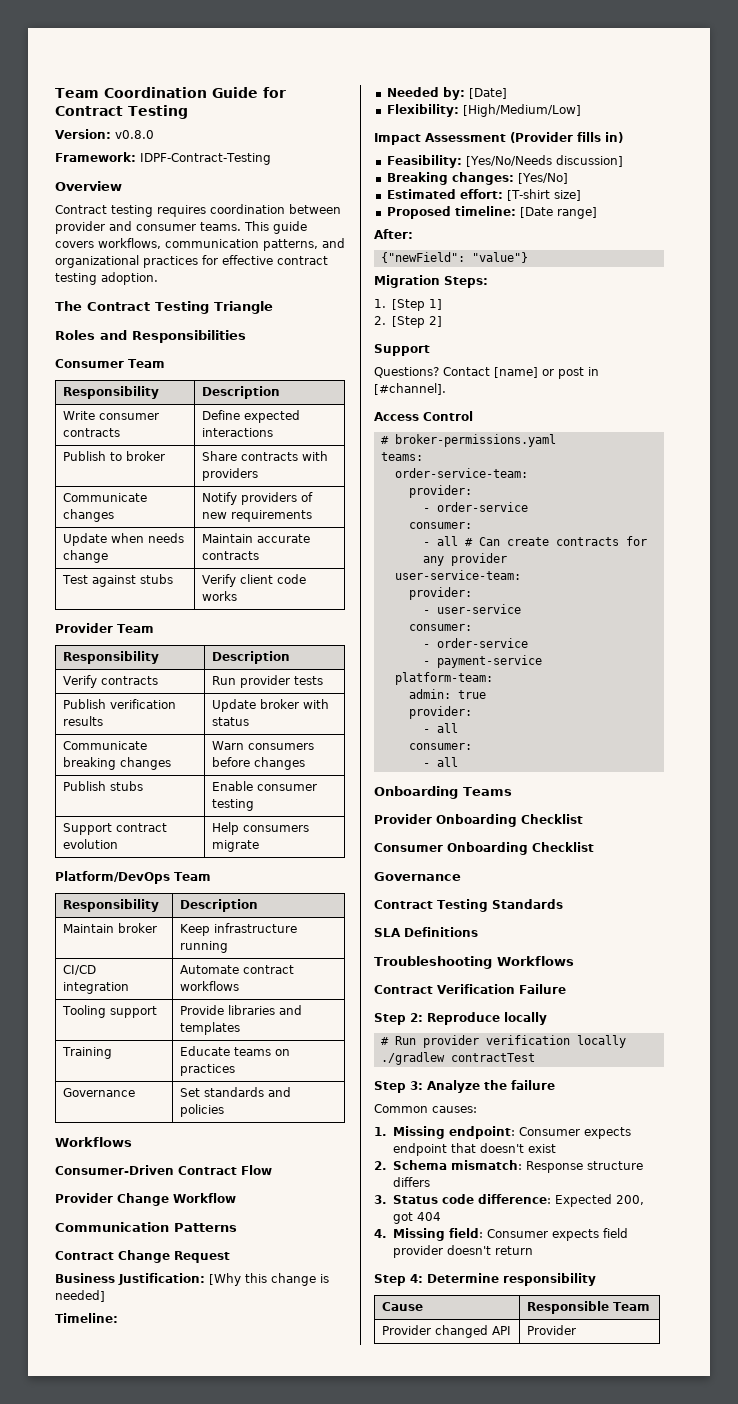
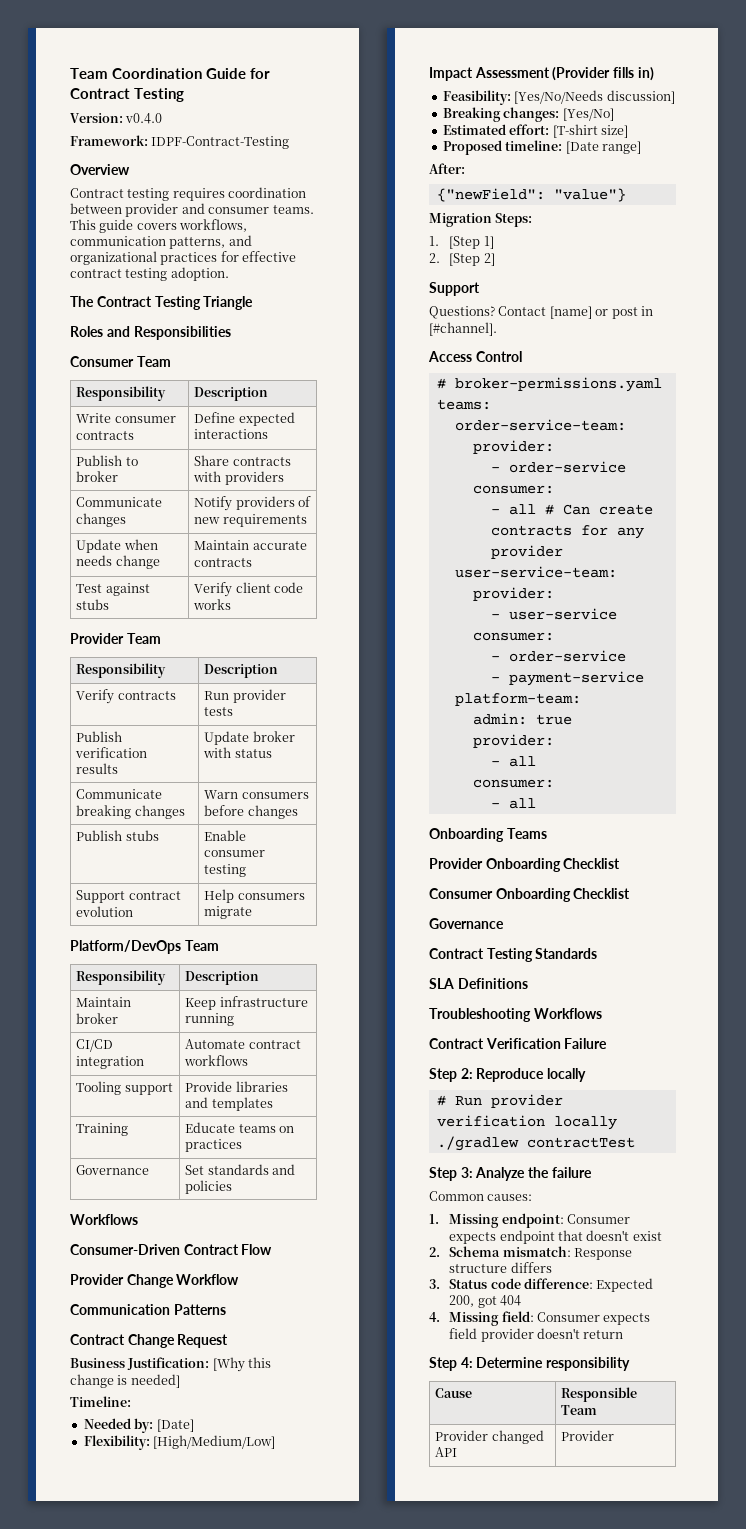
[115,130,154,139] v0.8.0 -> [125,113,163,124] v0.4.0

